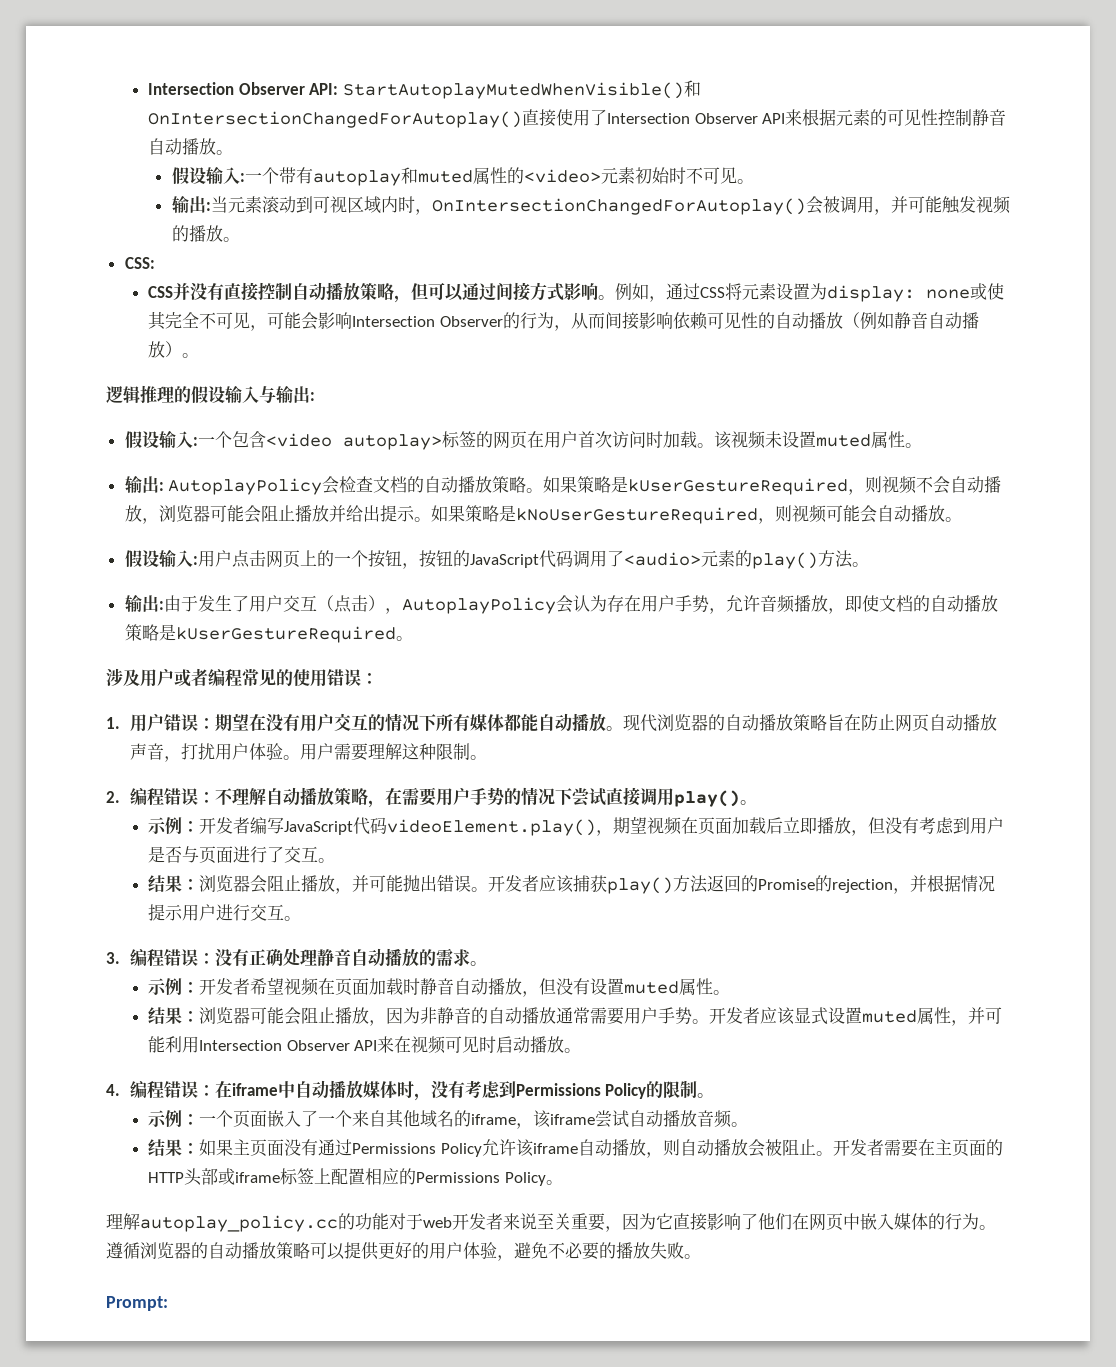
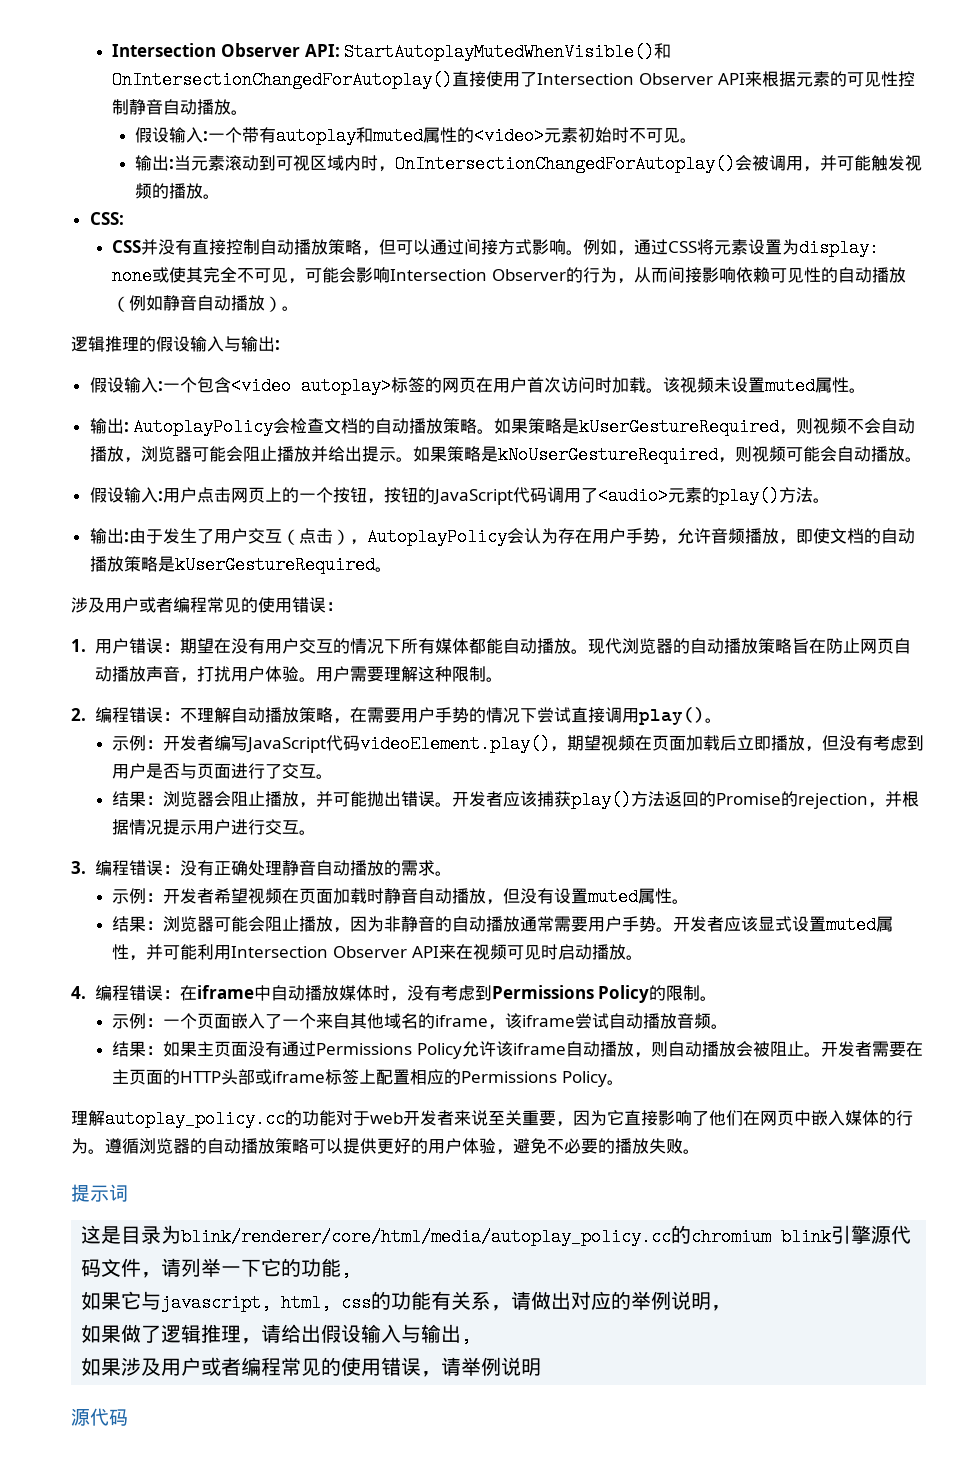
[106,1296,168,1311] Prompt: -> [71,1184,128,1202] [81,1225,912,1246] [81,1258,352,1279] [81,1291,732,1312] [81,1324,472,1345] [81,1357,542,1377] [71,1408,128,1426] 提示词 // 这是目录为blink/renderer/core/html/media/autoplay_policy.cc的chromium blink引擎源代码文件，请列举一下它的功能, // 如果它与javascript, html, css的功能有关系，请做出对应的举例说明， // 如果做了逻辑推理，请给出假设输入与输出, // 如果涉及用户或者编程常见的使用错误，请举例说明 // 源代码

